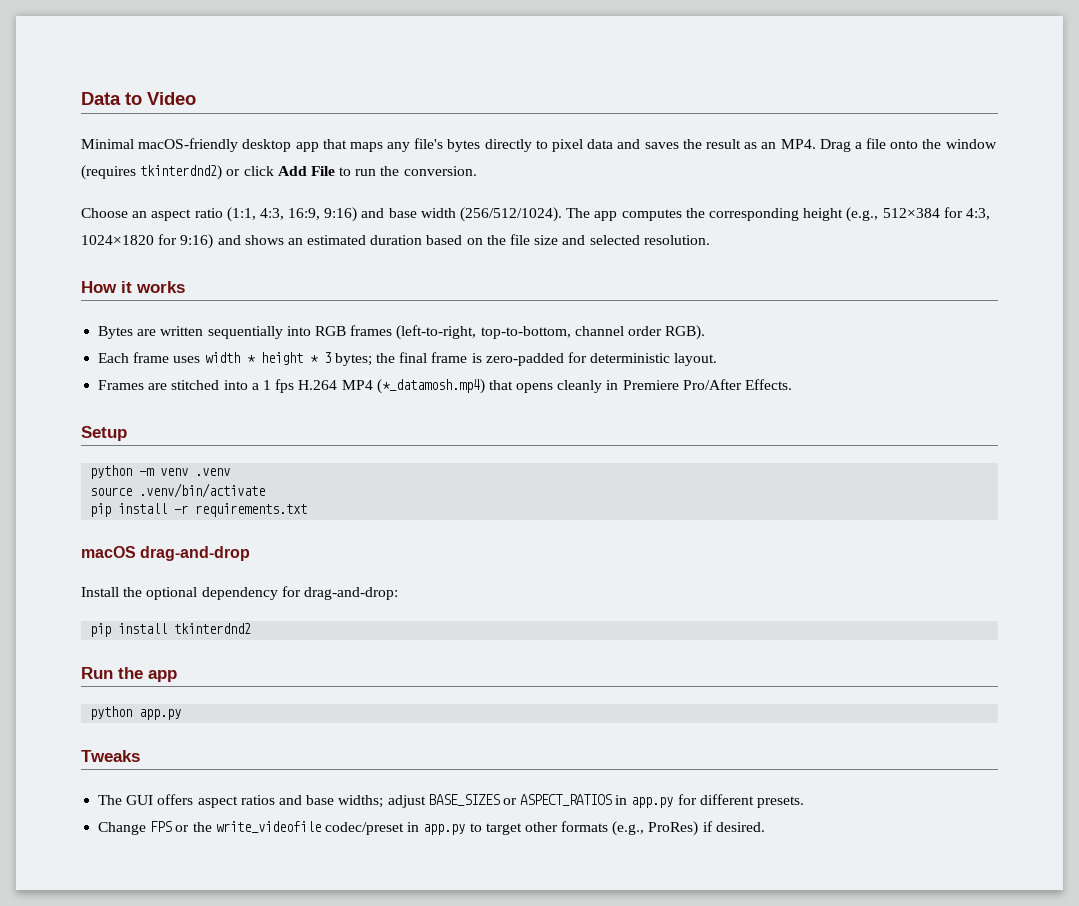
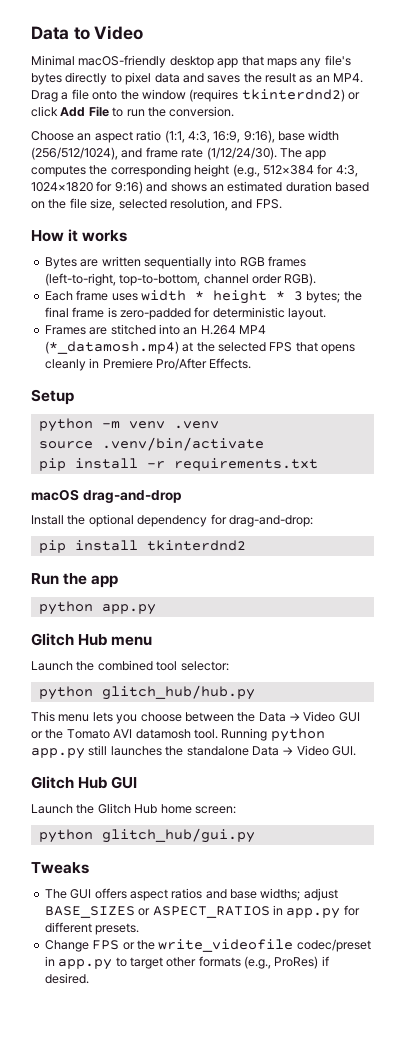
[324,207,563,222] 9:16) and base width (256/512/1024). -> [243,130,340,143] [31,147,277,160] 9:16), base width (256/512/1024), and frame rate (1/12/24/30).
[534,235,710,245] size and selected resolution. -> [90,198,282,211] size, selected resolution, and FPS.
[251,379,485,394] a 1 fps H.264 MP4 (*_datamosh.mp4) -> [183,325,266,335] [44,341,293,354] an H.264 MP4 (*_datamosh.mp4) at the selected FPS
(182, 714) none -> [31,633,153,646] [31,660,229,671] [38,685,255,700] [31,711,360,724] [31,728,325,742] [31,745,356,759] [31,776,138,789] [31,803,236,814] [38,828,255,843] // Glitch Hub menu // Launch the combined tool selector: // python glitch_hub/hub.py // This menu lets you choose between the Data → Video GUI or the Tomato AVI datamosh tool. Running python app.py still launches the standalone Data → Video GUI. // Glitch Hub GUI // Launch the Glitch Hub home screen: // python glitch_hub/gui.py

